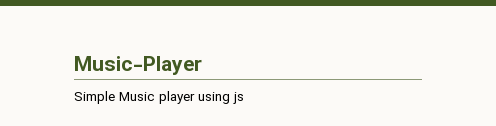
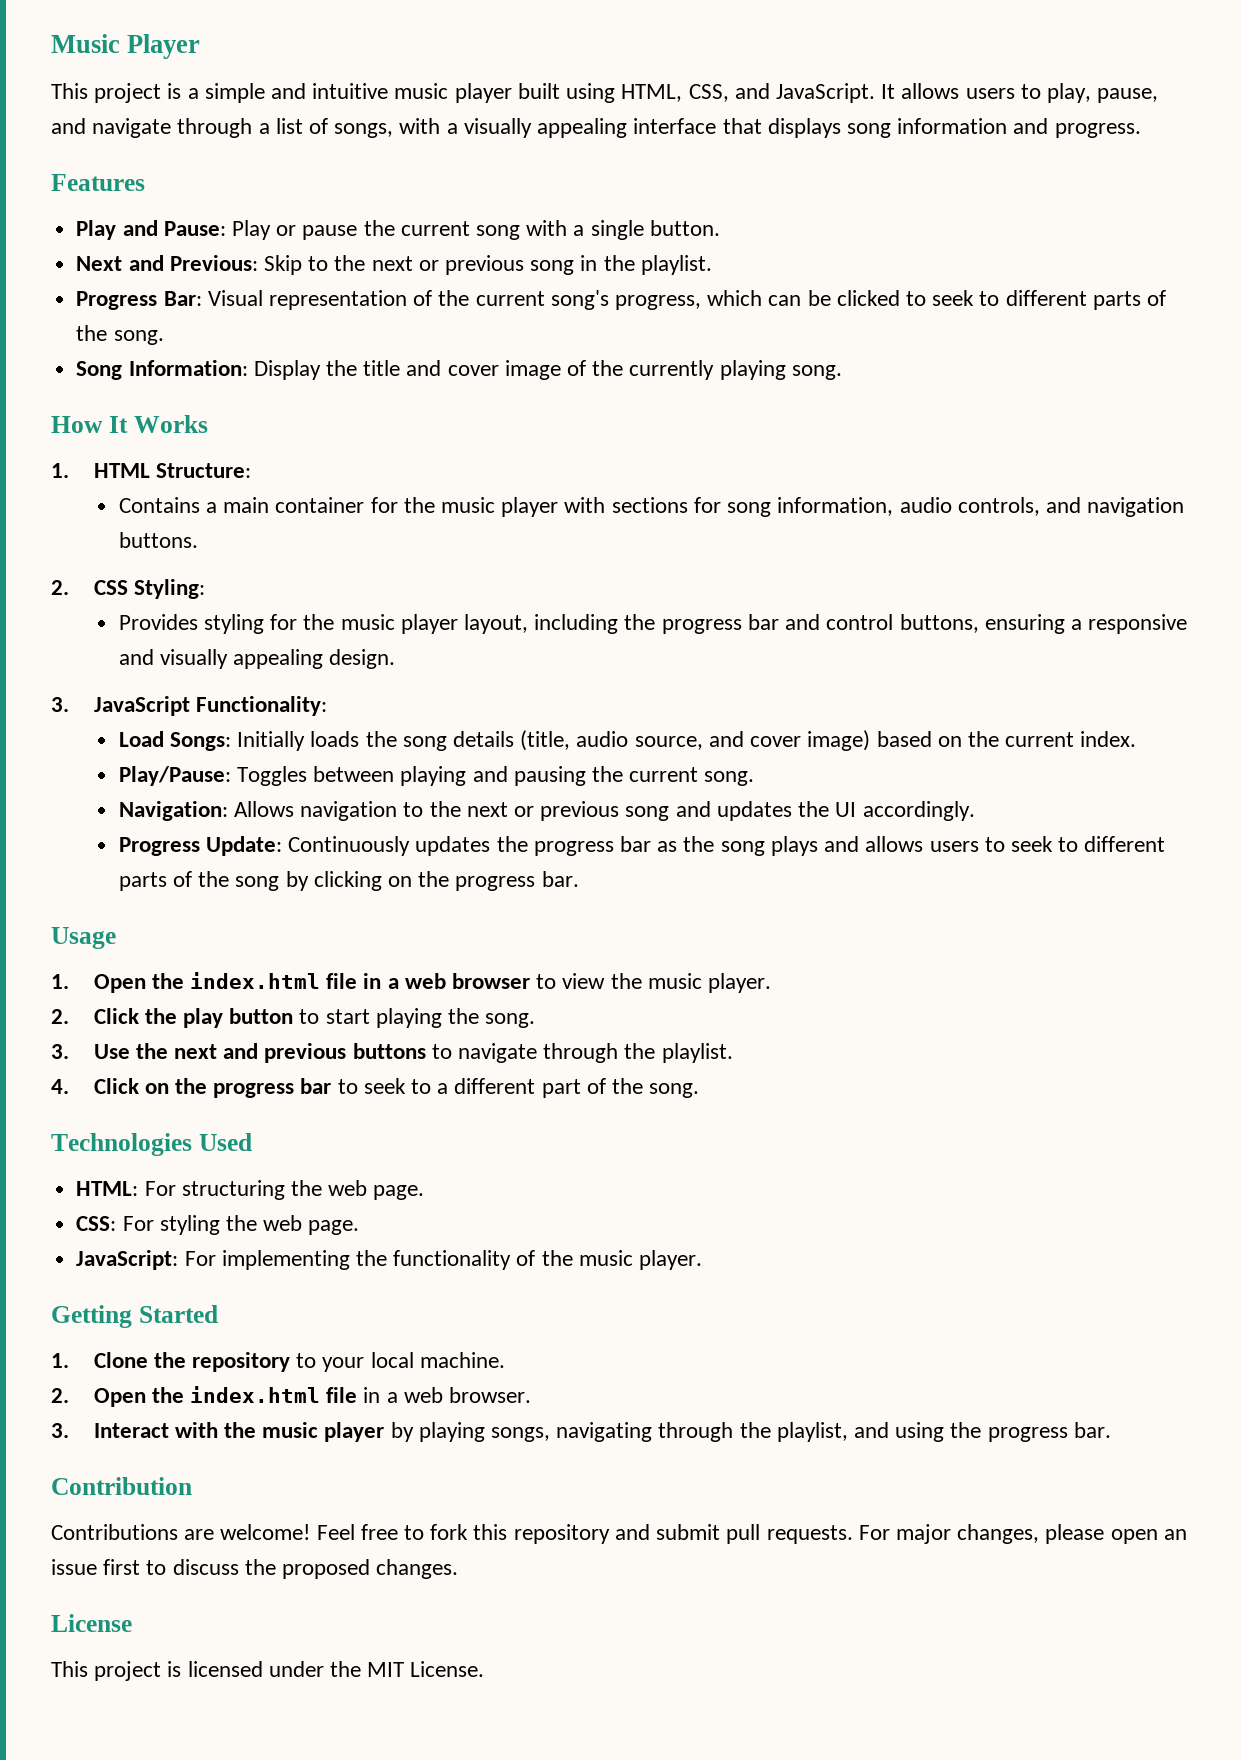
[74,56,202,75] [74,91,244,104] Music-Player // Simple Music player using js -> [51,34,201,59] [51,83,1159,103] [51,118,1141,138] [51,174,145,191] [76,220,720,240] [76,255,712,275] [76,290,1167,310] [76,325,164,345] [76,360,842,380] [51,415,208,433] [51,463,251,478] [118,497,1185,517] [118,532,198,548] [51,579,205,599] [118,614,1188,634] [118,649,396,669] [51,696,327,716] [118,730,1137,751] [118,766,755,786] [118,801,975,821] [118,836,1166,856] [118,871,579,891] [51,927,116,949] [51,972,772,993] [51,1008,536,1028] [51,1043,733,1063] [51,1078,700,1098] [51,1133,252,1156] [76,1180,425,1200] [76,1215,360,1235] [76,1250,702,1270] [51,1305,218,1328] [51,1352,505,1372] [51,1386,531,1407] [51,1422,1111,1442] [51,1477,192,1495] [51,1524,1187,1544] [51,1559,459,1579] [51,1614,132,1632] [51,1661,485,1681] Music Player // This project is a simple and intuitive music player built using HTML, CSS, and JavaScript. It allows users to play, pause, and navigate through a list of songs, with a visually appealing interface that displays song information and progress. // Features // Play and Pause: Play or pause the current song with a single button. // Next and Previous: Skip to the next or previous song in the playlist. // Progress Bar: Visual representation of the current song's progress, which can be clicked to seek to different parts of the song. // Song Information: Display the title and cover image of the currently playing song. // How It Works // 1. HTML Structure: // Contains a main container for the music player with sections for song information, audio controls, and navigation buttons. // 2. CSS Styling: // Provides styling for the music player layout, including the progress bar and control buttons, ensuring a responsive and visually appealing design. // 3. JavaScript Functionality: // Load Songs: Initially loads the song details (title, audio source, and cover image) based on the current index. // Play/Pause: Toggles between playing and pausing the current song. // Navigation: Allows navigation to the next or previous song and updates the UI accordingly. // Progress Update: Continuously updates the progress bar as the song plays and allows users to seek to different parts of the song by clicking on the progress bar. // Usage // 1. Open the index.html file in a web browser to view the music player. // 2. Click the play button to start playing the song. // 3. Use the next and previous buttons to navigate through the playlist. // 4. Click on the progress bar to seek to a different part of the song. // Technologies Used // HTML: For structuring the web page. // CSS: For styling the web page. // JavaScript: For implementing the functionality of the music player. // Getting Started // 1. Clone the repository to your local machine. // 2. Open the index.html file in a web browser. // 3. Interact with the music player by playing songs, navigating through the playlist, and using the progress bar. // Contribution // Contributions are welcome! Feel free to fork this repository and submit pull requests. For major changes, please open an issue first to discuss the proposed changes. // License // This project is licensed under the MIT License.

